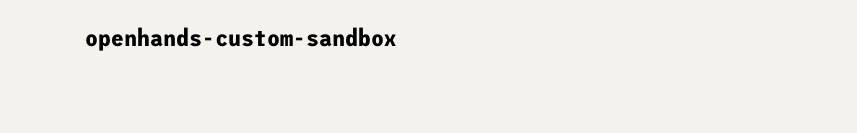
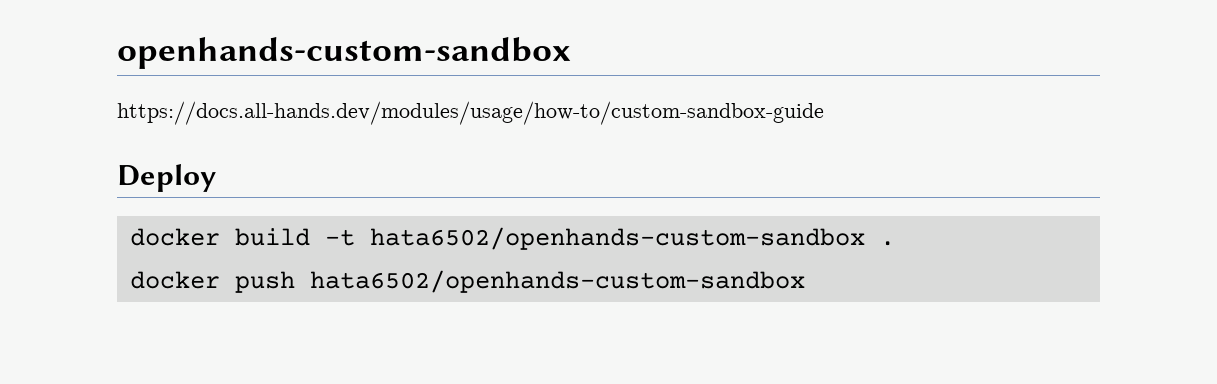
(397, 39) none -> [117,101,824,125] [117,164,216,192] [129,227,895,250] [129,270,805,293] // https://docs.all-hands.dev/modules/usage/how-to/custom-sandbox-guide // Deploy // docker build -t hata6502/openhands-custom-sandbox . // docker push hata6502/openhands-custom-sandbox

